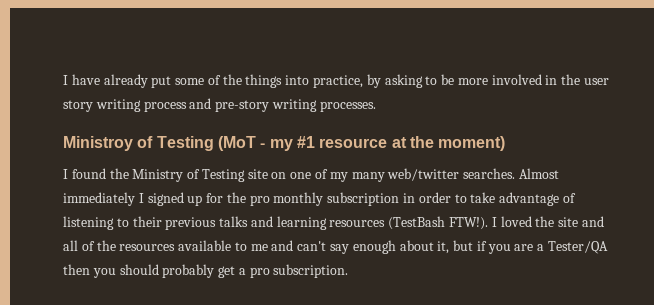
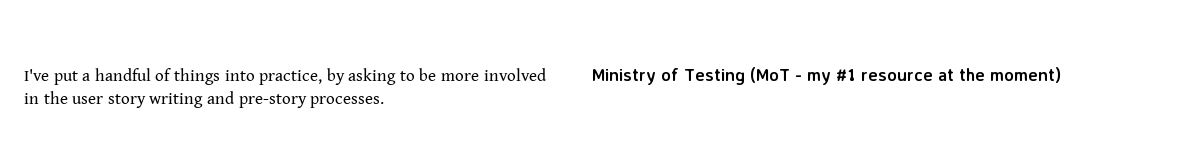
[63,74,242,88] I have already put some of the -> [24,68,172,85] I've put a handful of
[143,101,187,112] process -> (204, 100) none
[271,99,317,112] writing -> (307, 101) none
[63,136,133,151] Ministroy -> [592,69,656,85] Ministry
[63,168,559,182] [63,192,576,206] [63,216,604,230] [63,240,609,254] [63,264,349,278] // I found the Ministry of Testing site on one of my many web/twitter searches. Almost immediately I signed up for the pro monthly subscription in order to take advantage of listening to their previous talks and learning resources (TestBash FTW!). I loved the site and all of the resources available to me and can't say enough about it, but if you are a Tester/QA then you should probably get a pro subscription. -> (1061, 75) none

